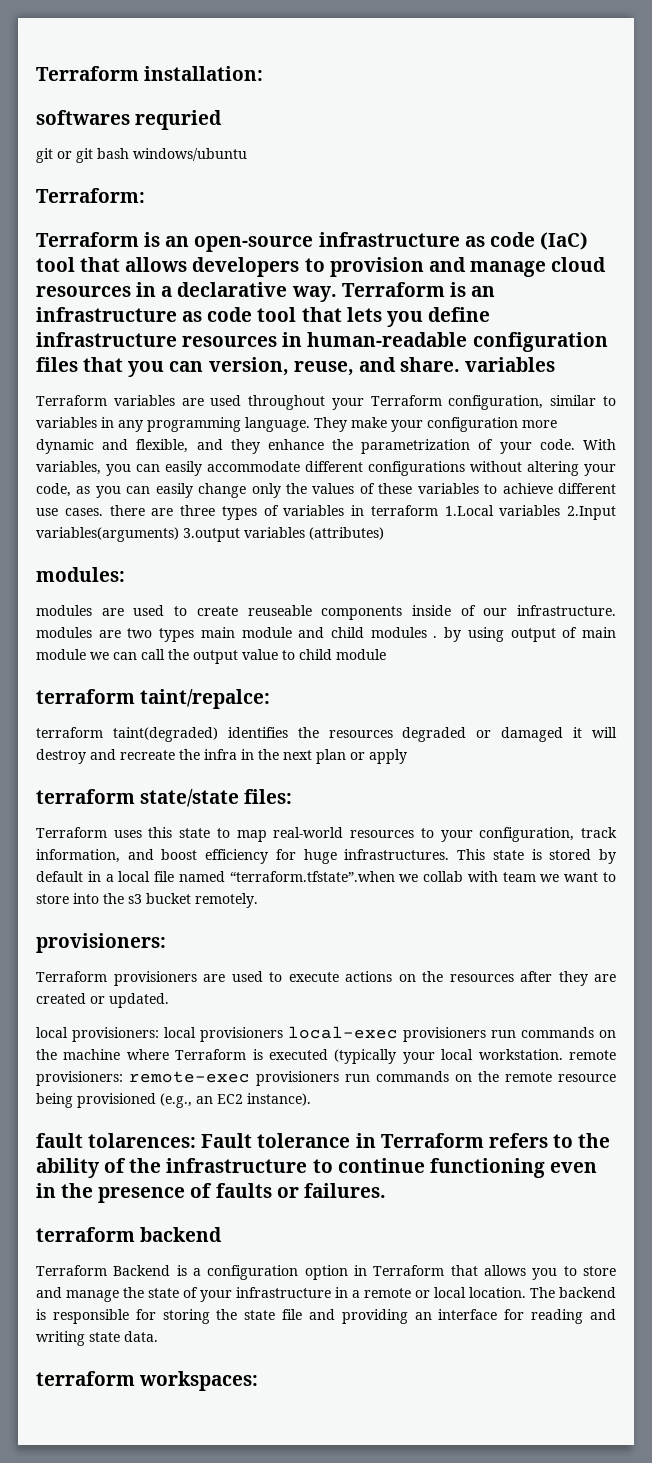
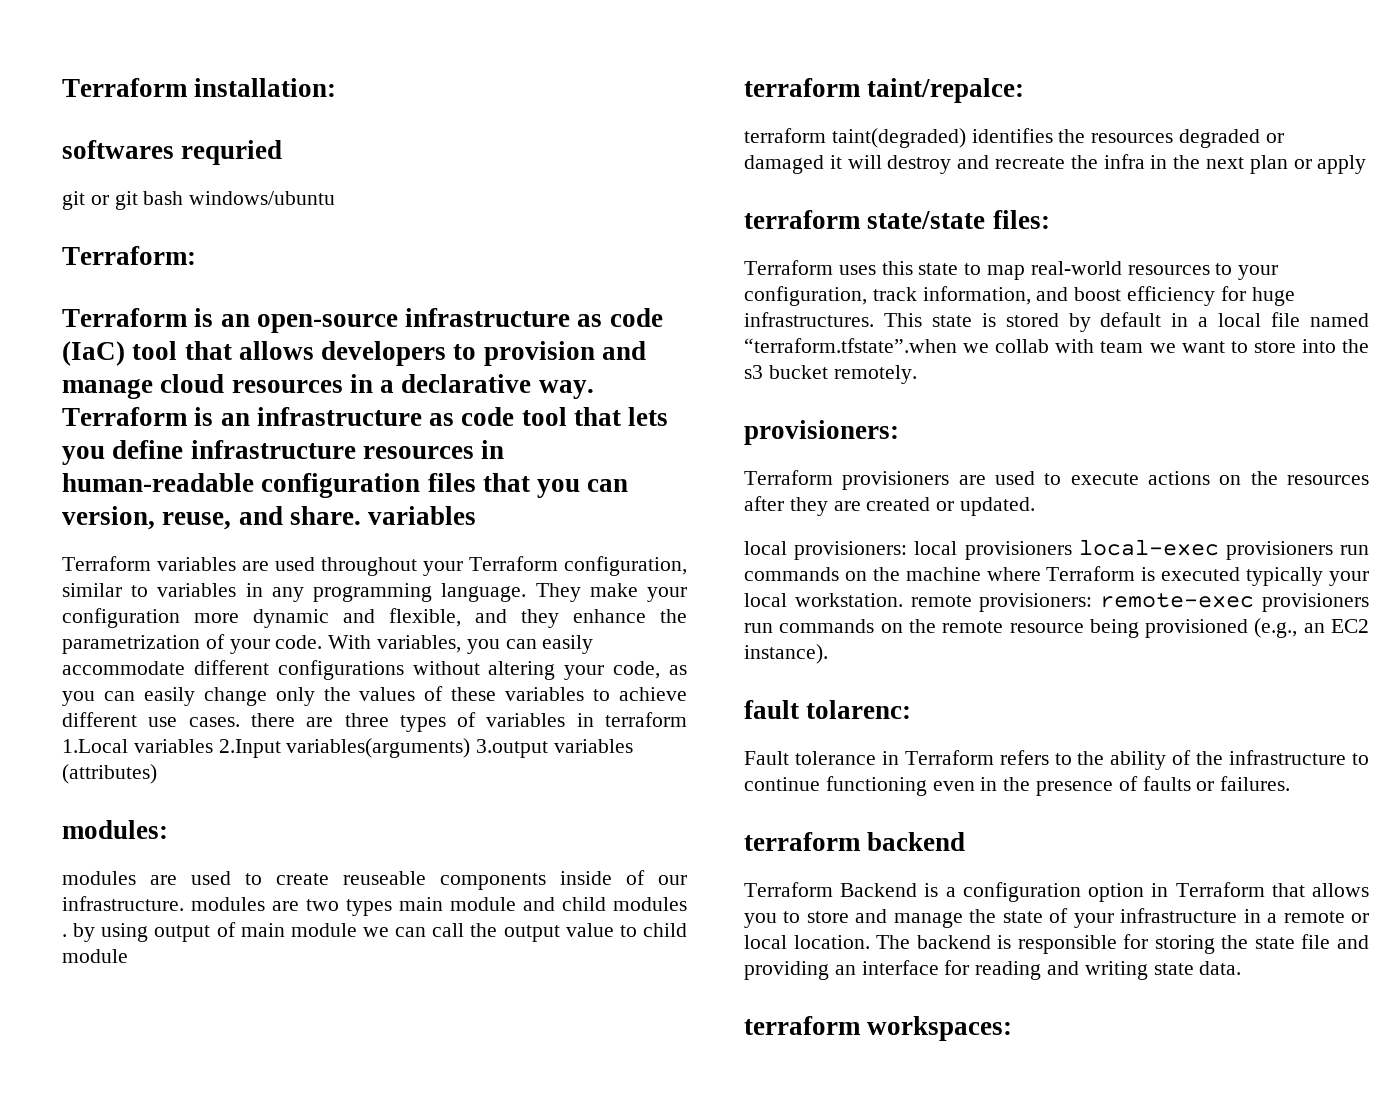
[334,1049,397,1064] (typically -> [1246,567,1324,586] typically
[88,1133,197,1148] tolarences: -> [806,700,912,719] tolarenc: //

